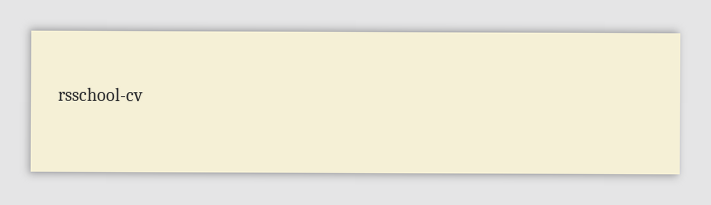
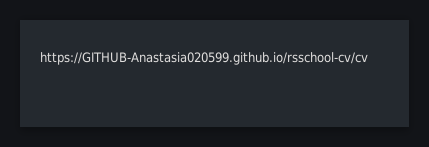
[58,86,144,102] rsschool-cv -> [40,52,368,65] https://GITHUB-Anastasia020599.github.io/rsschool-cv/cv

